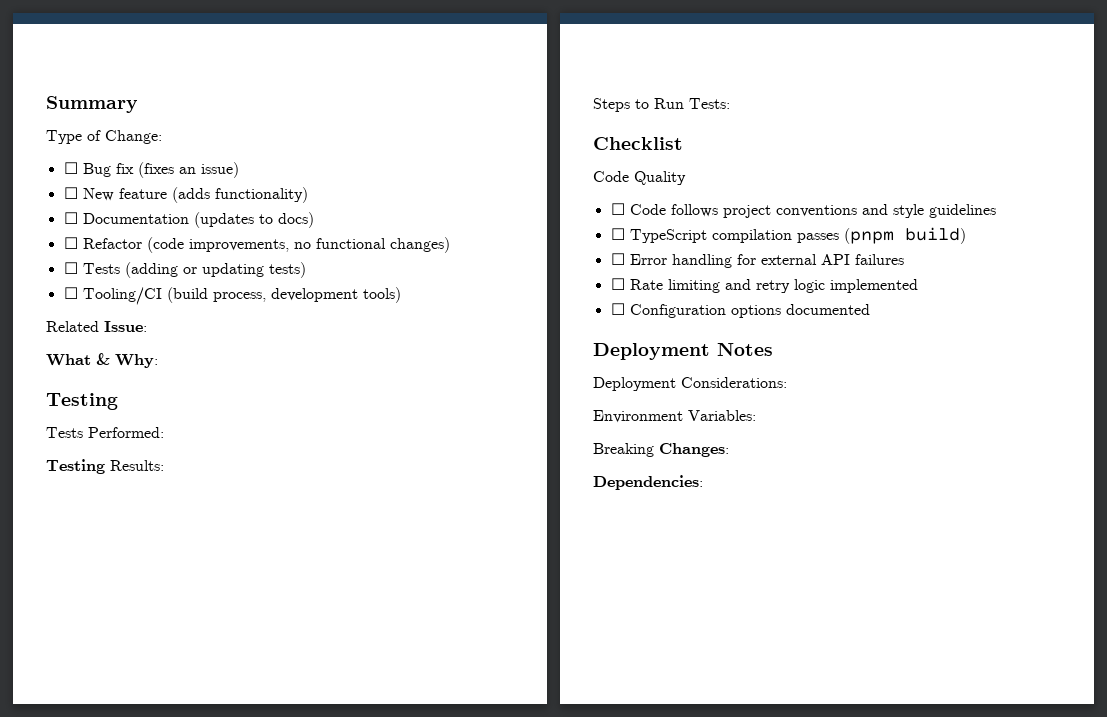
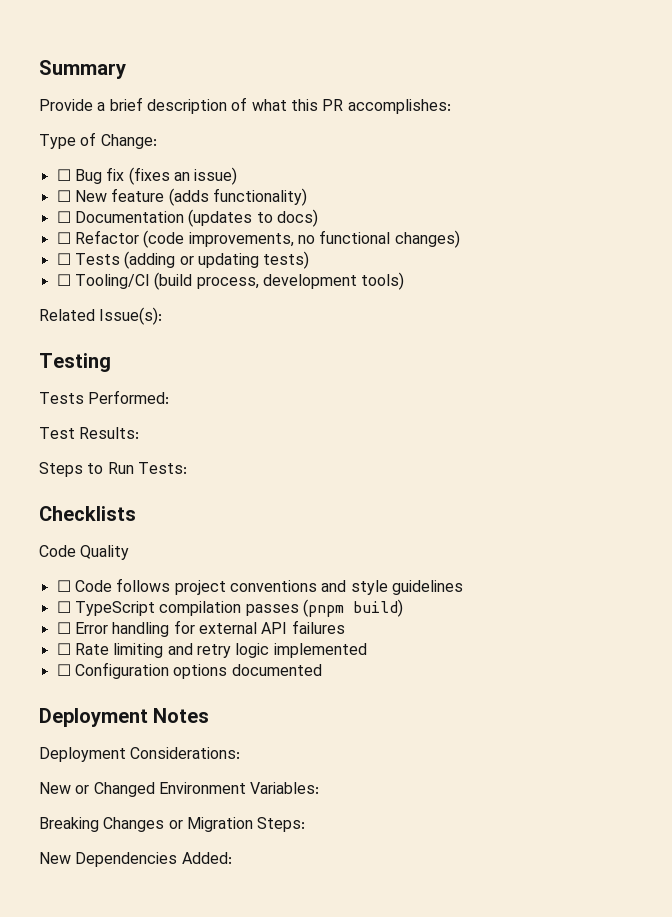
(138, 104) none -> [39,97,451,114] // Provide a brief description of what this PR accomplishes:
[104,321,147,332] [46,353,158,368] Issue: // What & Why: -> [99,307,163,325] Issue(s):
[46,459,105,474] Testing -> [39,427,75,439] Test
[593,137,683,150] Checklist -> [39,506,136,521] Checklists
(787, 382) none -> [39,782,155,797] New or Changed
[659,443,729,457] [593,475,703,490] Changes: // Dependencies: -> [103,817,306,832] [39,852,232,867] Changes or Migration Steps: // New Dependencies Added:

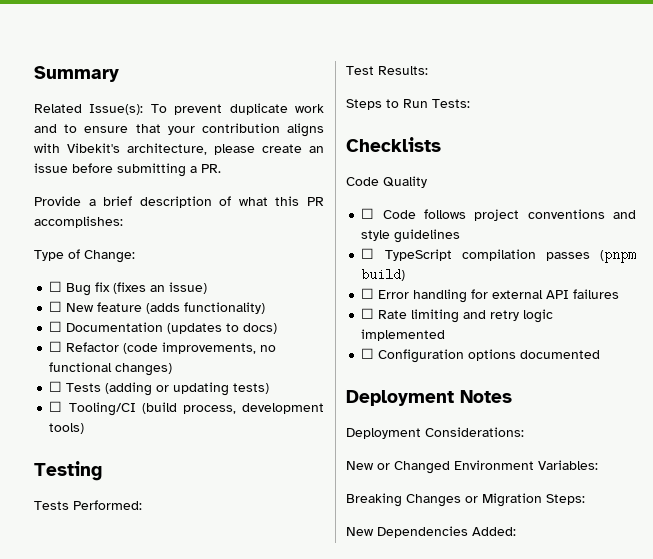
(126, 69) none -> [34,103,324,115] [34,123,324,137] [34,143,324,155] [34,163,221,177] // Related Issue(s): To prevent duplicate work and to ensure that your contribution aligns with Vibekit's architecture, please create an issue before submitting a PR.
[39,307,163,325] // Related Issue(s): -> (85, 428) none

